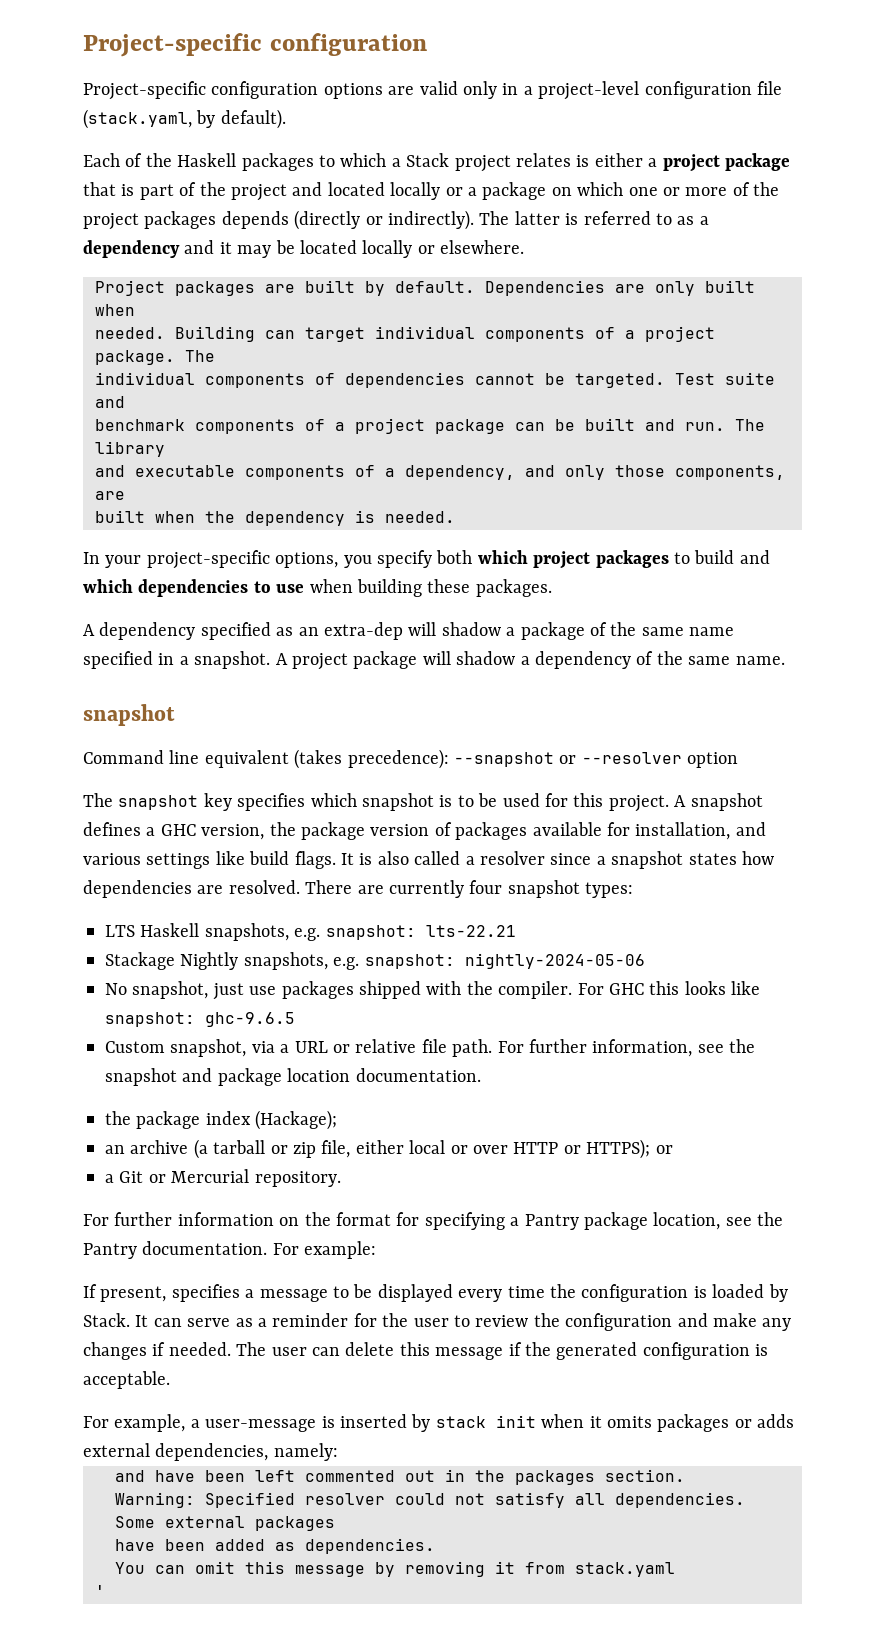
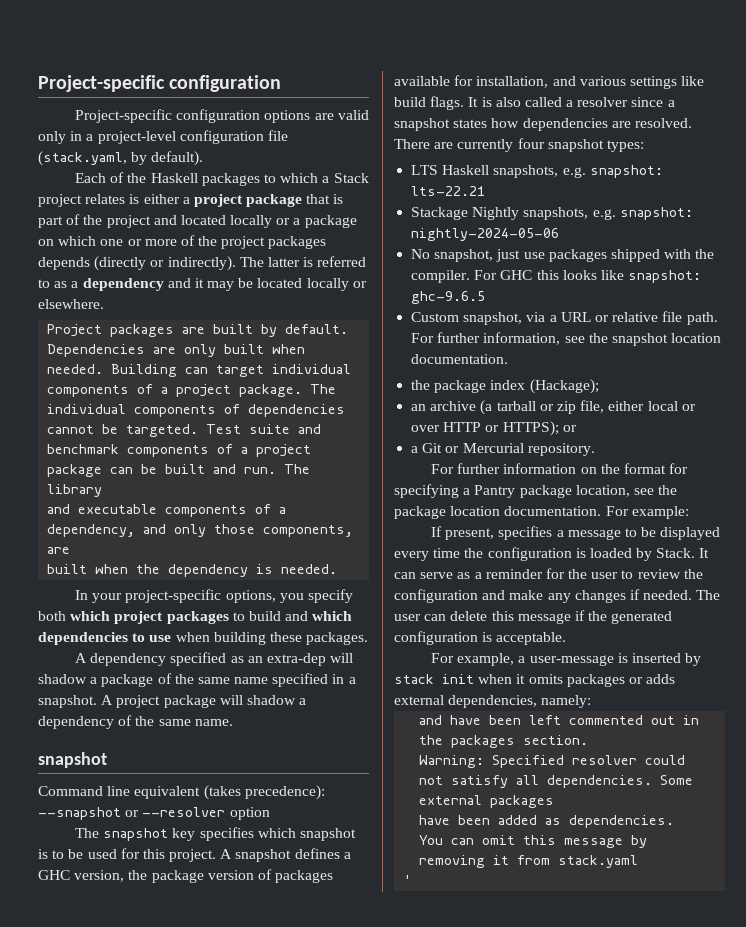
[182,1068,282,1086] and package -> (668, 339) none
[83,1243,137,1259] Pantry -> [394,506,501,519] package location

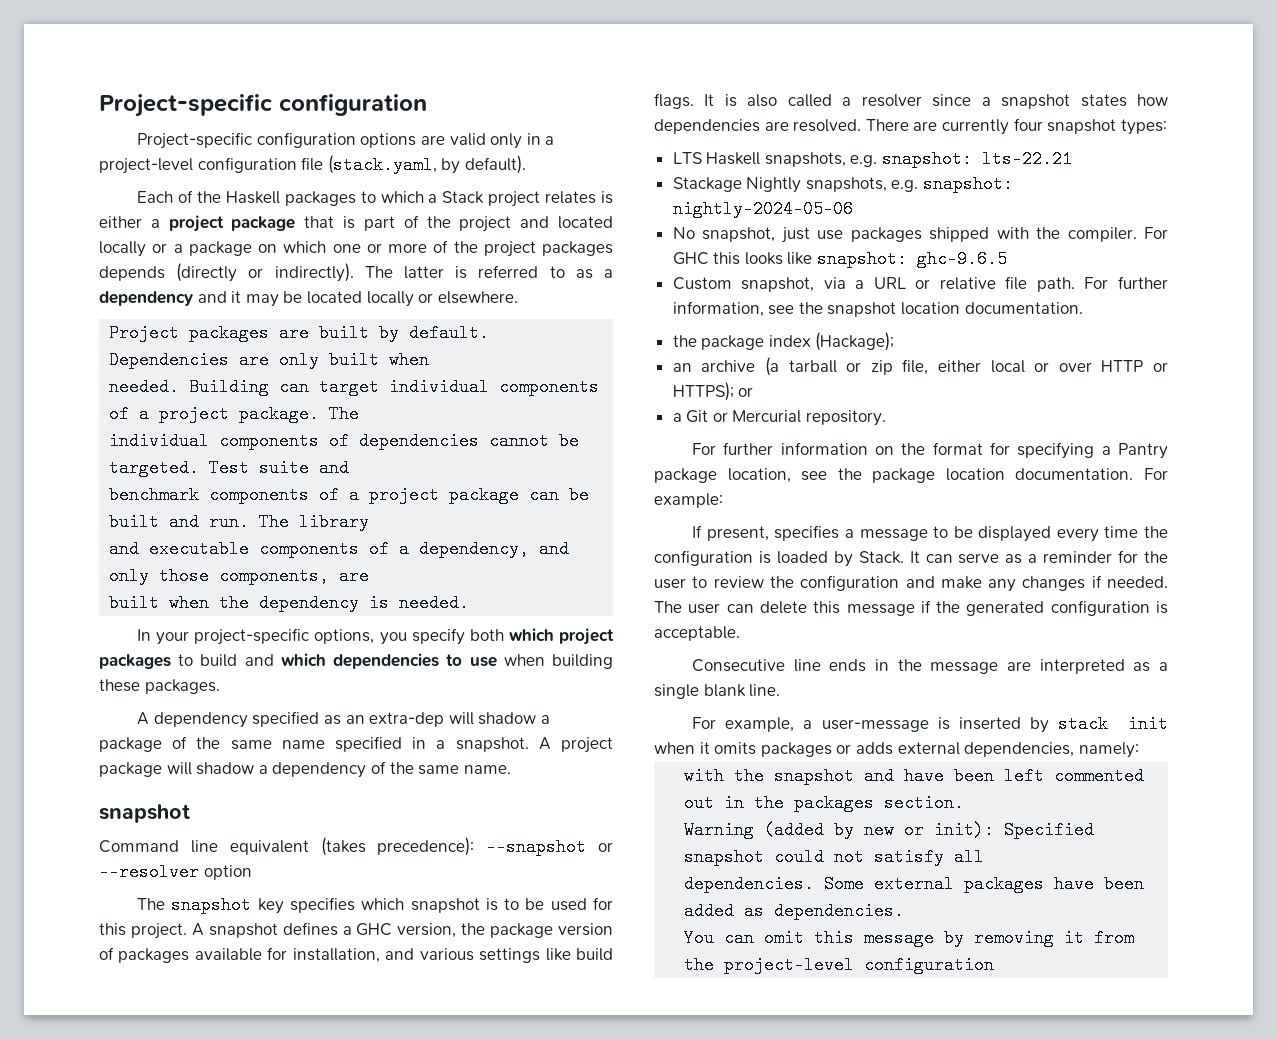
(567, 638) none -> [692,659,1168,674] [654,684,781,699] // Consecutive line ends in the message are interpreted as a single blank line.
(592, 701) none -> [684,767,855,785] with the snapshot
[419,755,638,768] Warning: Specified resolver -> [684,821,1095,839] [684,848,765,866] Warning (added by new or init): Specified snapshot
(540, 780) none -> (985, 857) //
(555, 801) // -> (1045, 884) none
[558,855,639,868] [403,875,412,885] stack.yaml // ' -> [684,956,995,974] the project-level configuration

